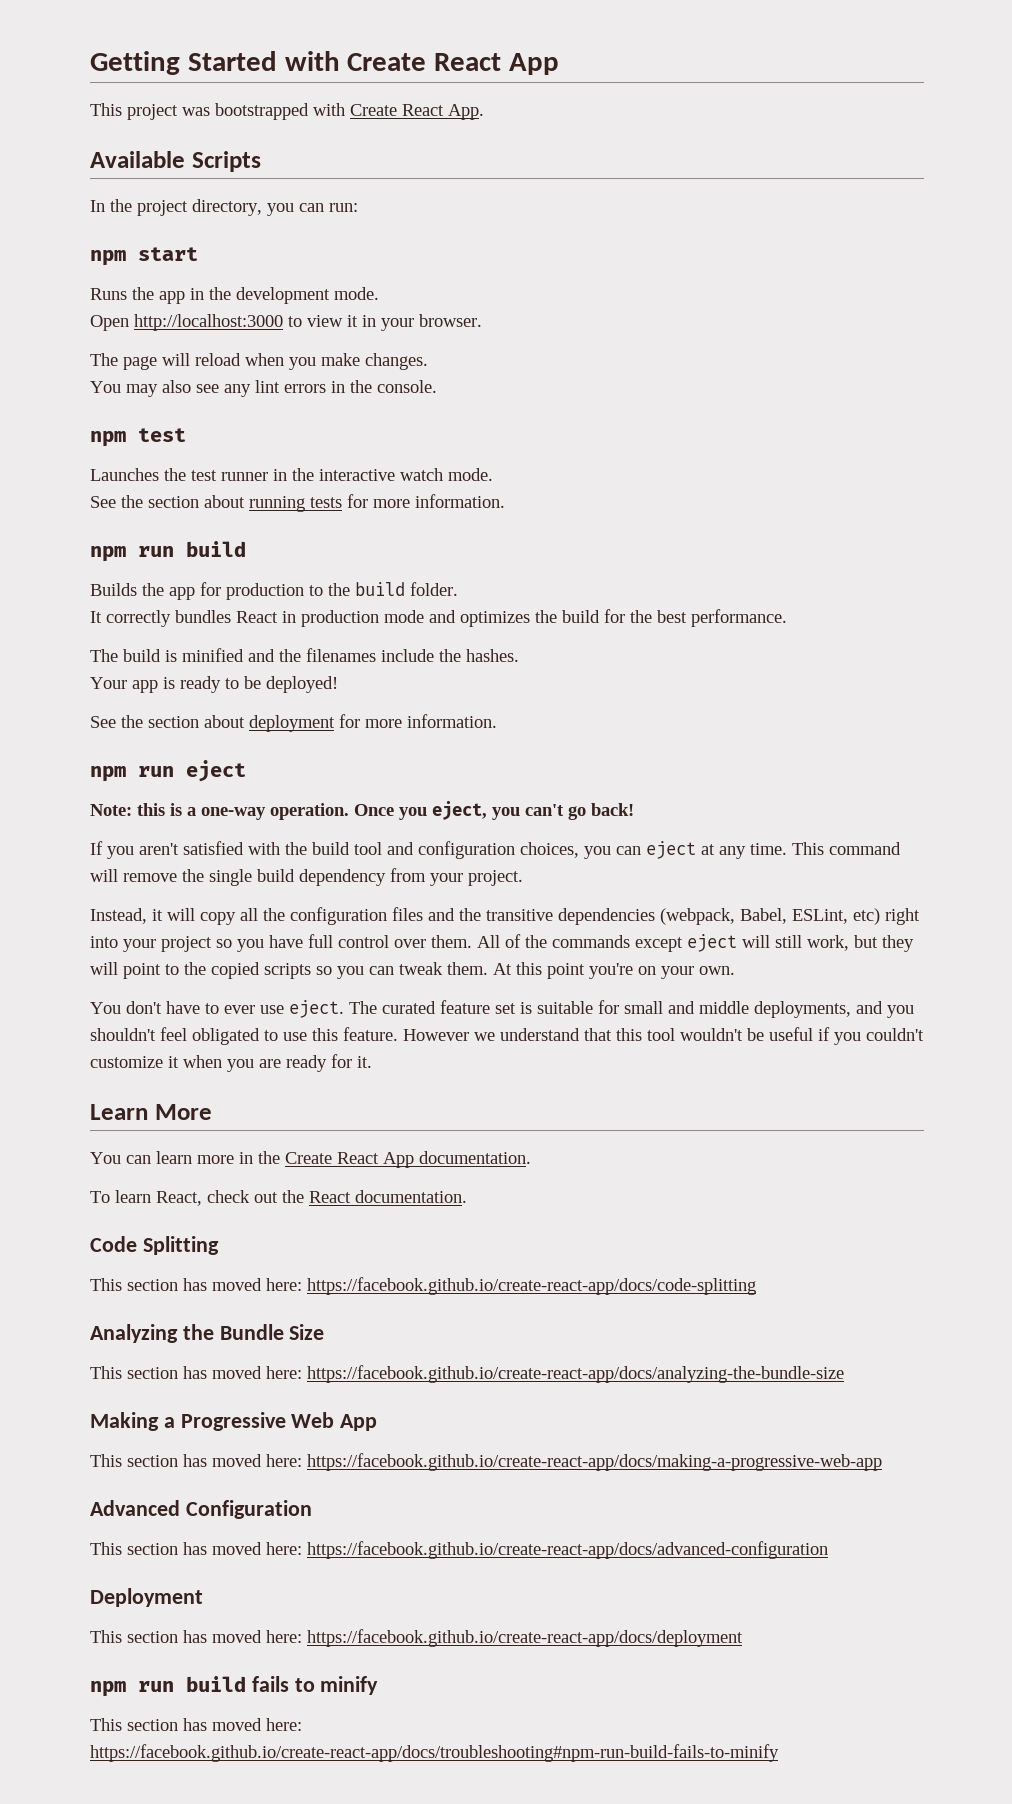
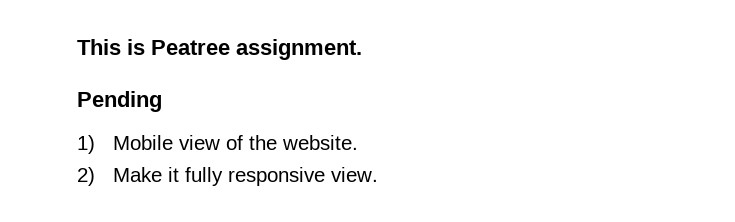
[90,51,560,75] [90,103,484,120] [90,151,261,172] [90,199,358,216] [90,247,198,266] [90,287,379,304] [90,314,482,331] [90,353,428,370] [90,380,437,397] [90,428,186,447] [90,468,493,481] [90,494,505,512] [90,541,246,562] [90,582,458,600] [90,609,787,627] [90,648,519,662] [90,676,338,693] [90,714,497,732] [90,760,246,782] [90,801,634,820] [90,841,901,859] [90,868,523,886] [90,907,920,925] [90,934,914,952] [90,962,735,979] [90,1000,914,1018] [90,1027,924,1045] [90,1054,372,1072] [90,1104,212,1120] [90,1151,531,1168] [90,1190,467,1206] [90,1236,219,1255] [90,1277,756,1295] [90,1324,325,1343] [90,1365,844,1383] [90,1412,378,1431] [90,1453,882,1471] [90,1500,312,1519] [90,1541,828,1559] [90,1588,203,1607] [90,1629,743,1647] [90,1676,379,1697] [90,1718,302,1731] [90,1744,779,1762] Getting Started with Create React App // This project was bootstrapped with Create React App. // Available Scripts // In the project directory, you can run: // npm start // Runs the app in the development mode. // Open http://localhost:3000 to view it in your browser. // The page will reload when you make changes. // You may also see any lint errors in the console. // npm test // Launches the test runner in the interactive watch mode. // See the section about running tests for more information. // npm run build // Builds the app for production to the build folder. // It correctly bundles React in production mode and optimizes the build for the best performance. // The build is minified and the filenames include the hashes. // Your app is ready to be deployed! // See the section about deployment for more information. // npm run eject // Note: this is a one-way operation. Once you eject, you can't go back! // If you aren't satisfied with the build tool and configuration choices, you can eject at any time. This command will remove the single build dependency from your project. // Instead, it will copy all the configuration files and the transitive dependencies (webpack, Babel, ESLint, etc) right into your project so you have full control over them. All of the commands except eject will still work, but they will point to the copied scripts so you can tweak them. At this point you're on your own. // You don't have to ever use eject. The curated feature set is suitable for small and middle deployments, and you shouldn't feel obligated to use this feature. However we understand that this tool wouldn't be useful if you couldn't customize it when you are ready for it. // Learn More // You can learn more in the Create React App documentation. // To learn React, check out the React documentation. // Code Splitting // This section has moved here: https://facebook.github.io/create-react-app/docs/code-splitting // Analyzing the Bundle Size // This section has moved here: https://facebook.github.io/create-react-app/docs/analyzing-the-bundle-size // Making a Progressive Web App // This section has moved here: https://facebook.github.io/create-react-app/docs/making-a-progressive-web-app // Advanced Configuration // This section has moved here: https://facebook.github.io/create-react-app/docs/advanced-configuration // Deployment // This section has moved here: https://facebook.github.io/create-react-app/docs/deployment // npm run build fails to minify // This section has moved here: https://facebook.github.io/create-react-app/docs/troubleshooting#npm-run-build-fails-to-minify -> [77,39,362,60] [77,91,162,112] [77,135,358,154] [77,167,378,186] This is Peatree assignment. // Pending // 1) Mobile view of the website. // 2) Make it fully responsive view.

